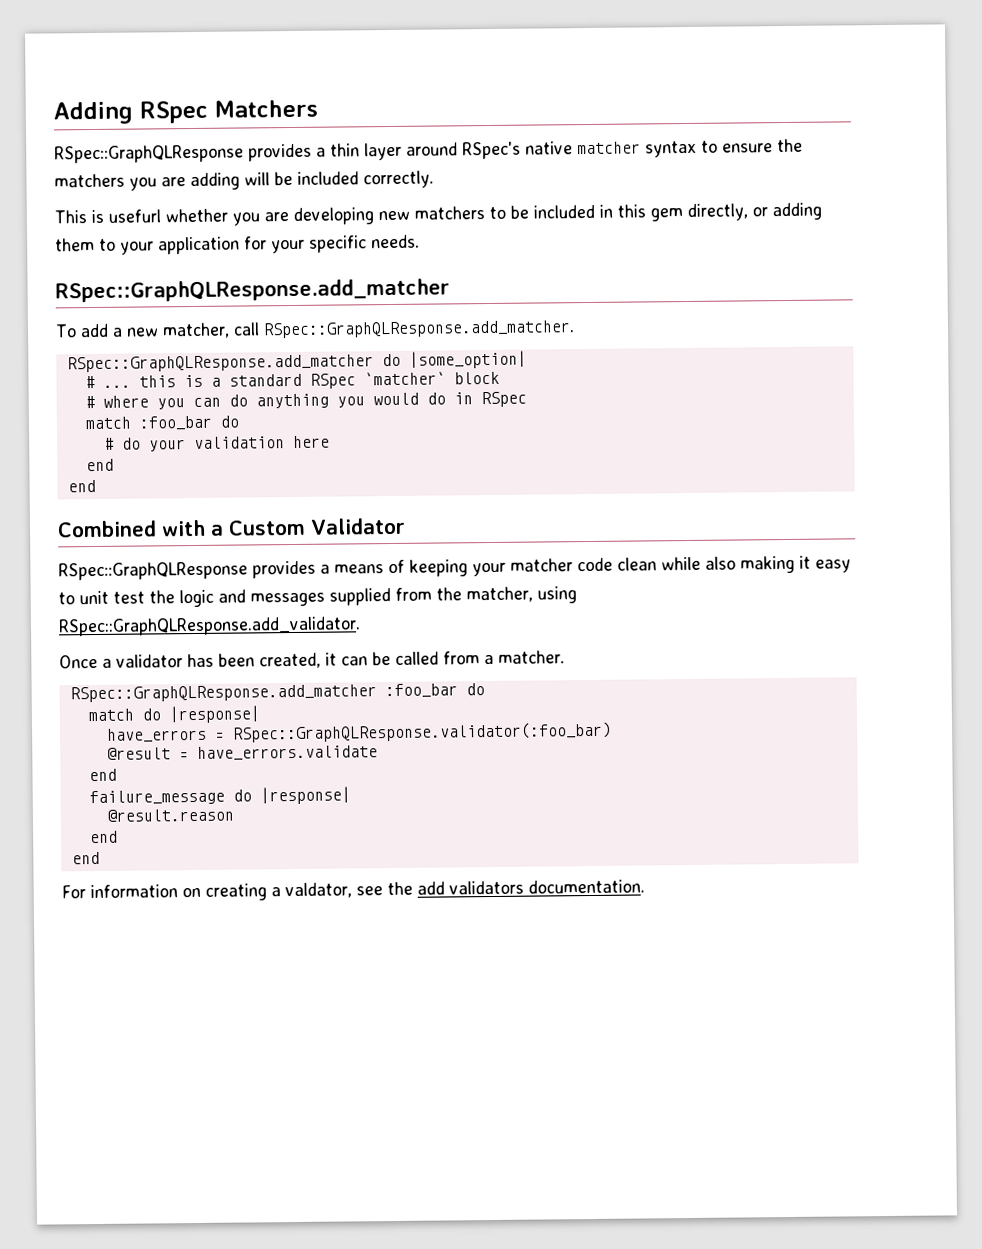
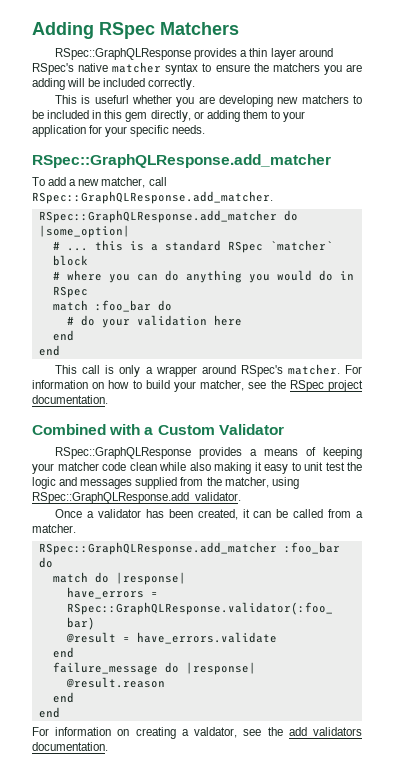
(96, 486) none -> [55,364,362,377] [32,380,363,392] [32,395,108,404] // This call is only a wrapper around RSpec's matcher. For information on how to build your matcher, see the RSpec project documentation.

